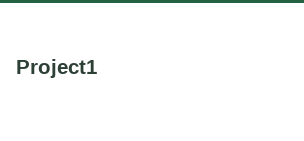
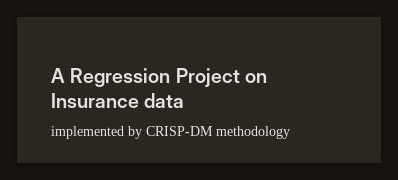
[16,59,97,78] Project1 -> [51,68,267,87] [51,93,185,108] [51,126,290,139] A Regression Project on Insurance data // implemented by CRISP-DM methodology

